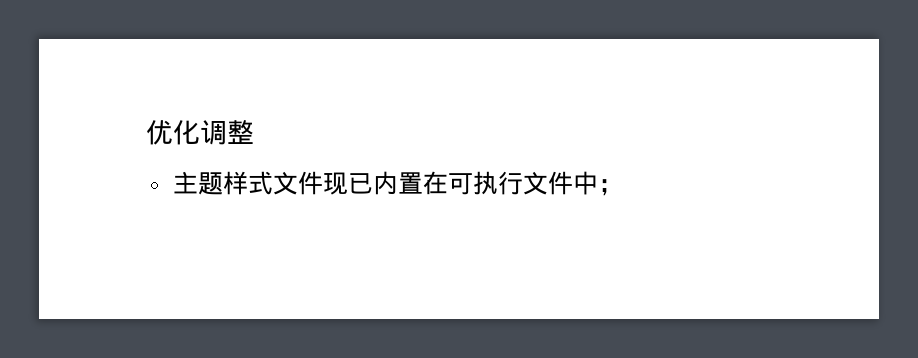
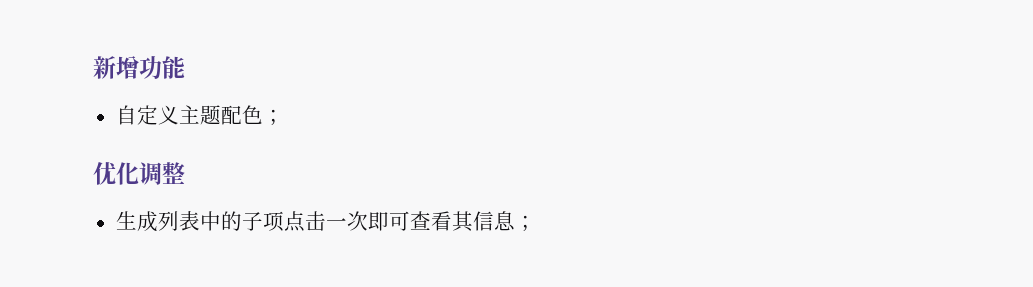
[146,120,254,145] [172,171,598,195] 优化调整 // 主题样式文件现已内置在可执行文件中 -> [93,56,185,79] [115,105,284,125] [93,162,185,185] [115,211,515,232] 新增功能 // 自定义主题配色； // 优化调整 // 生成列表中的子项点击一次即可查看其信息

